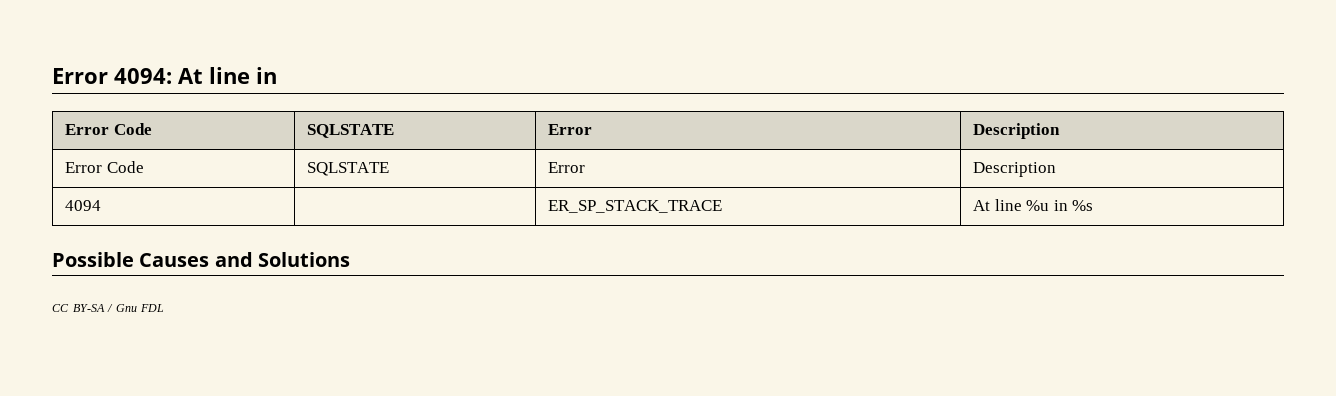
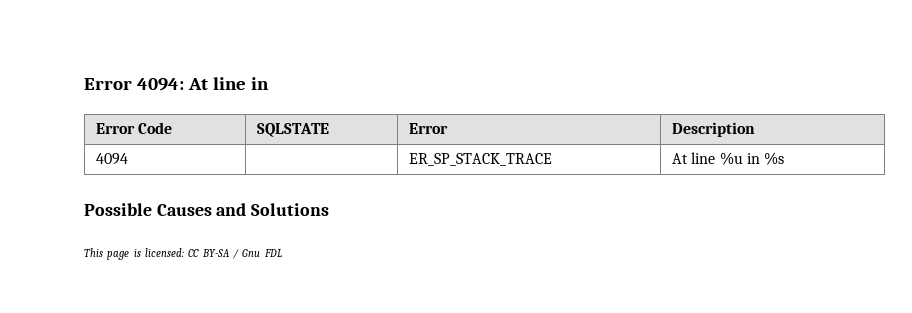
[65,161,144,173] [307,162,390,176] [548,162,586,173] [973,162,1057,177] // Error Code | SQLSTATE | Error | Description -> (756, 129) none
(350, 259) none -> [84,248,184,260] This page is licensed:

